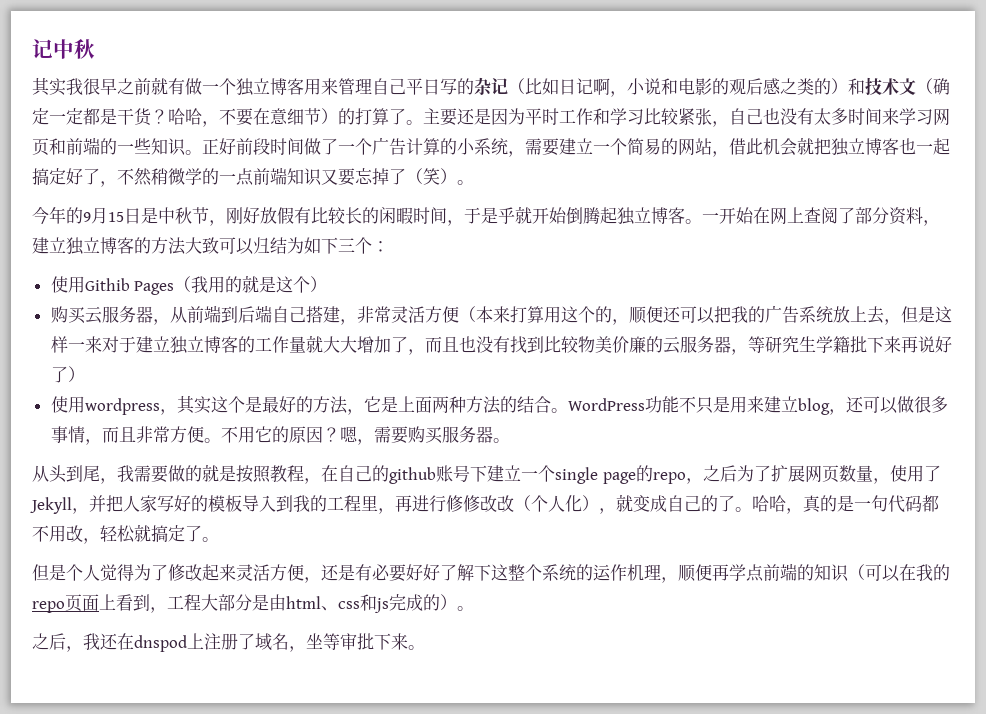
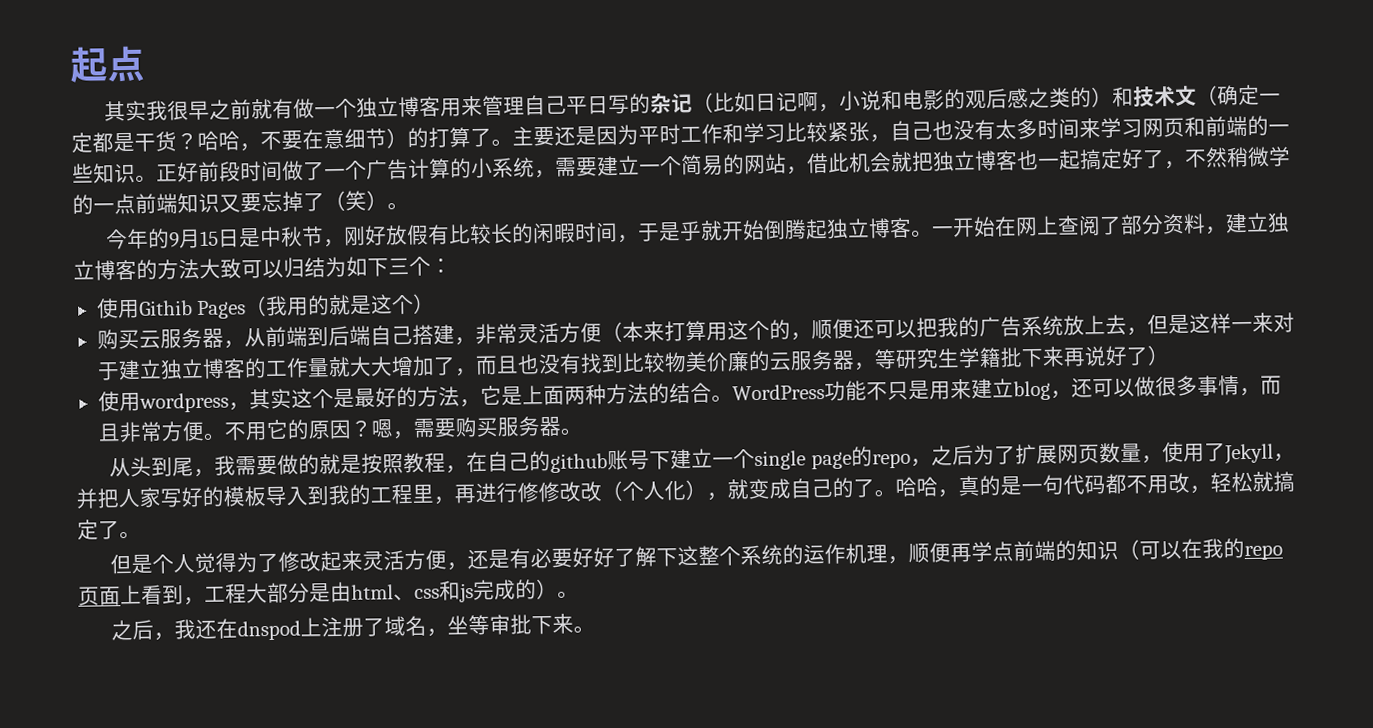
[32,39,95,59] 记中秋 -> [70,45,145,83] 起点

